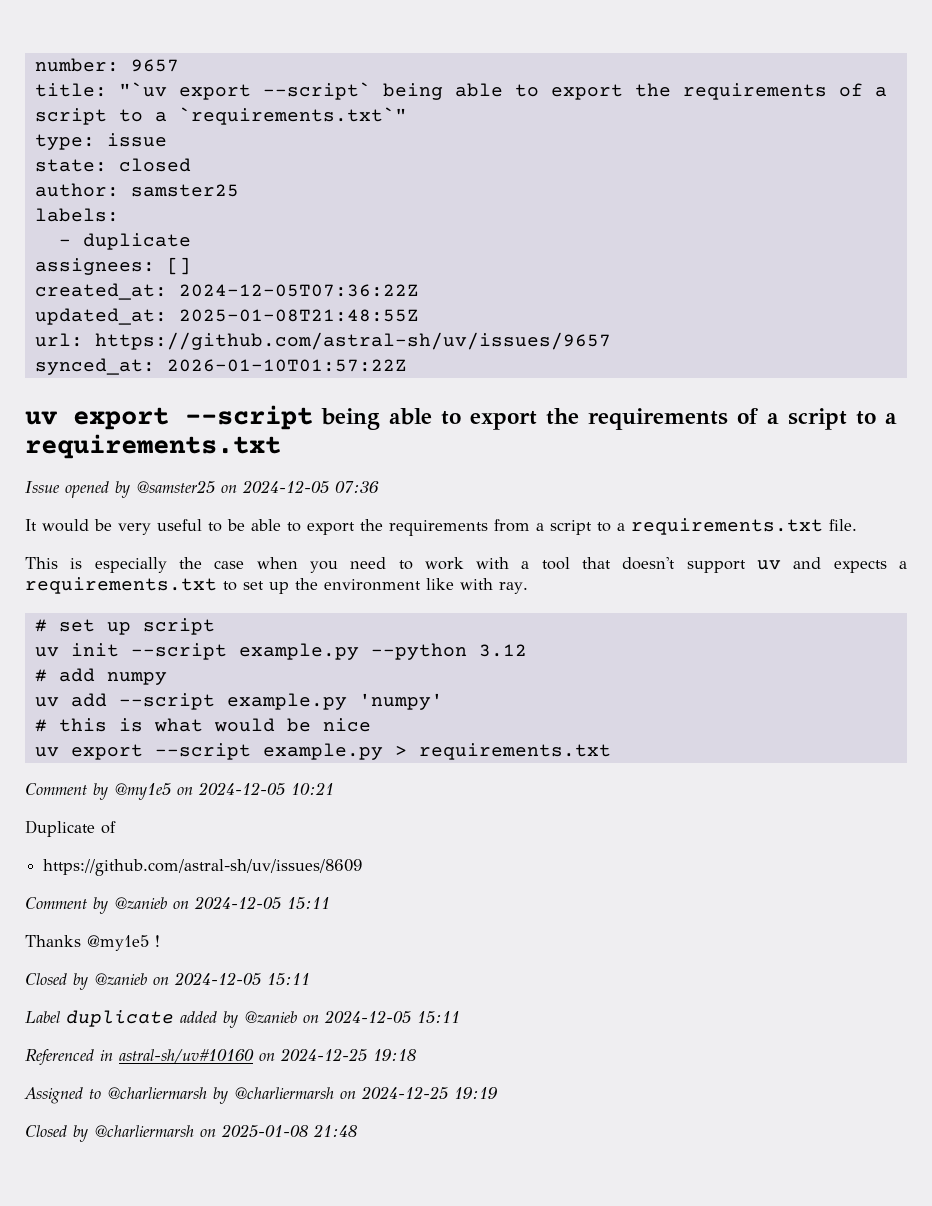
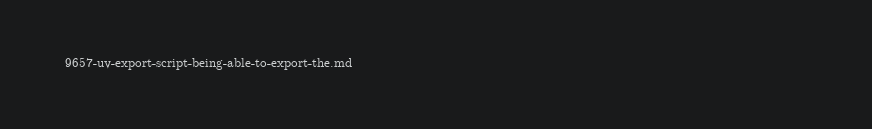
[34,58,179,72] [34,82,887,100] [34,107,407,125] [34,133,167,150] [34,158,191,172] [34,183,239,197] [34,208,119,222] [58,233,191,250] [34,257,191,275] [34,283,419,300] [34,308,419,325] [34,332,611,350] [34,358,407,375] [25,405,897,430] [25,434,281,459] [25,480,379,498] [25,518,857,536] [25,557,907,573] [25,577,528,594] [34,618,215,635] [34,643,527,660] [34,668,167,685] [34,693,443,710] [34,718,371,732] [34,743,611,760] [25,782,334,800] [25,820,116,837] [43,859,363,876] [25,896,330,914] [25,935,160,951] [25,972,310,990] [25,1010,460,1028] [25,1048,416,1066] [24,1086,497,1104] [25,1124,357,1142] number: 9657 // title: "`uv export --script` being able to export the requirements of a script to a `requirements.txt`" // type: issue // state: closed // author: samster25 // labels: // - duplicate // assignees: [] // created_at: 2024-12-05T07:36:22Z // updated_at: 2025-01-08T21:48:55Z // url: https://github.com/astral-sh/uv/issues/9657 // synced_at: 2026-01-10T01:57:22Z // uv export --script being able to export the requirements of a script to a requirements.txt // Issue opened by @samster25 on 2024-12-05 07:36 // It would be very useful to be able to export the requirements from a script to a requirements.txt file. // This is especially the case when you need to work with a tool that doesn't support uv and expects a requirements.txt to set up the environment like with ray. // # set up script // uv init --script example.py --python 3.12 // # add numpy // uv add --script example.py 'numpy' // # this is what would be nice // uv export --script example.py > requirements.txt // Comment by @my1e5 on 2024-12-05 10:21 // Duplicate of // https://github.com/astral-sh/uv/issues/8609 // Comment by @zanieb on 2024-12-05 15:11 // Thanks @my1e5 ! // Closed by @zanieb on 2024-12-05 15:11 // Label duplicate added by @zanieb on 2024-12-05 15:11 // Referenced in astral-sh/uv#10160 on 2024-12-25 19:18 // Assigned to @charliermarsh by @charliermarsh on 2024-12-25 19:19 // Closed by @charliermarsh on 2025-01-08 21:48 -> [65,57,352,70] 9657-uv-export-script-being-able-to-export-the.md

